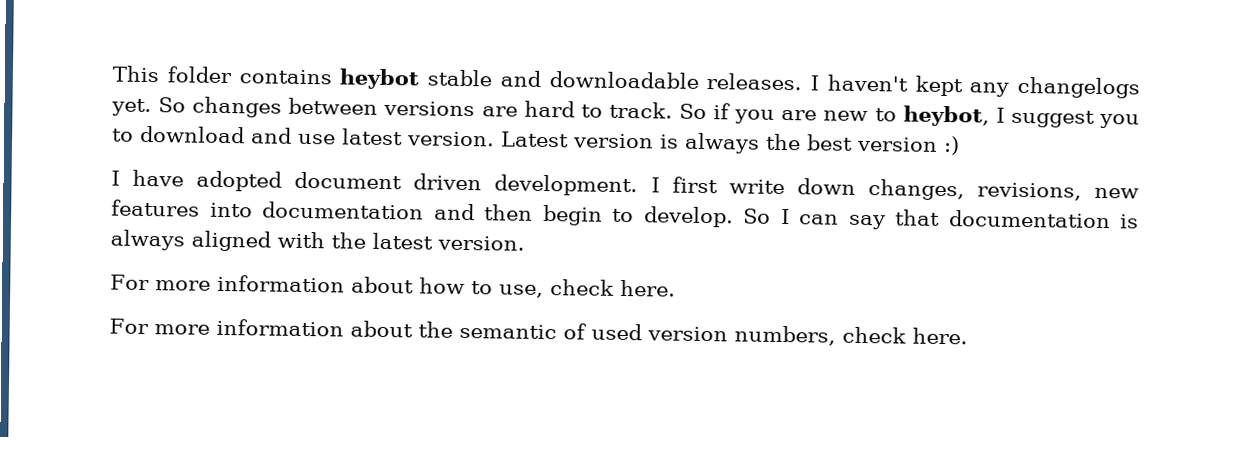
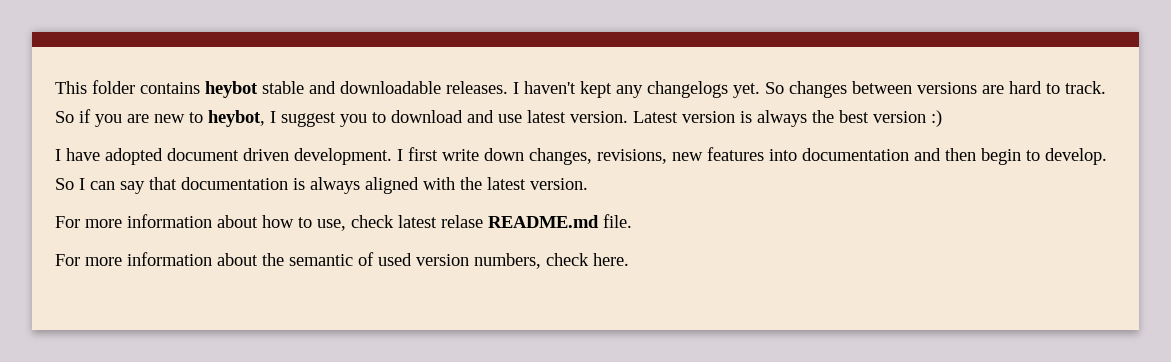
[619,279,676,297] here. -> [398,214,632,228] latest relase README.md file.

